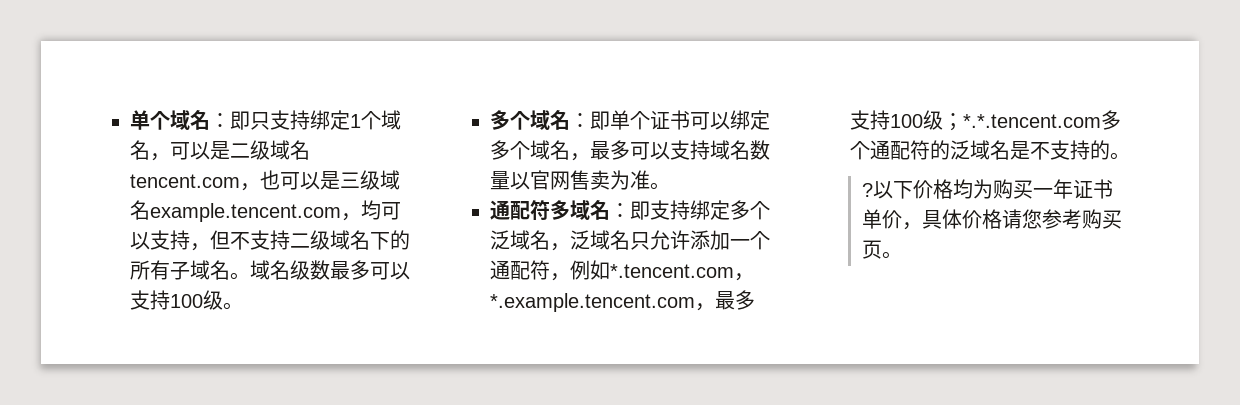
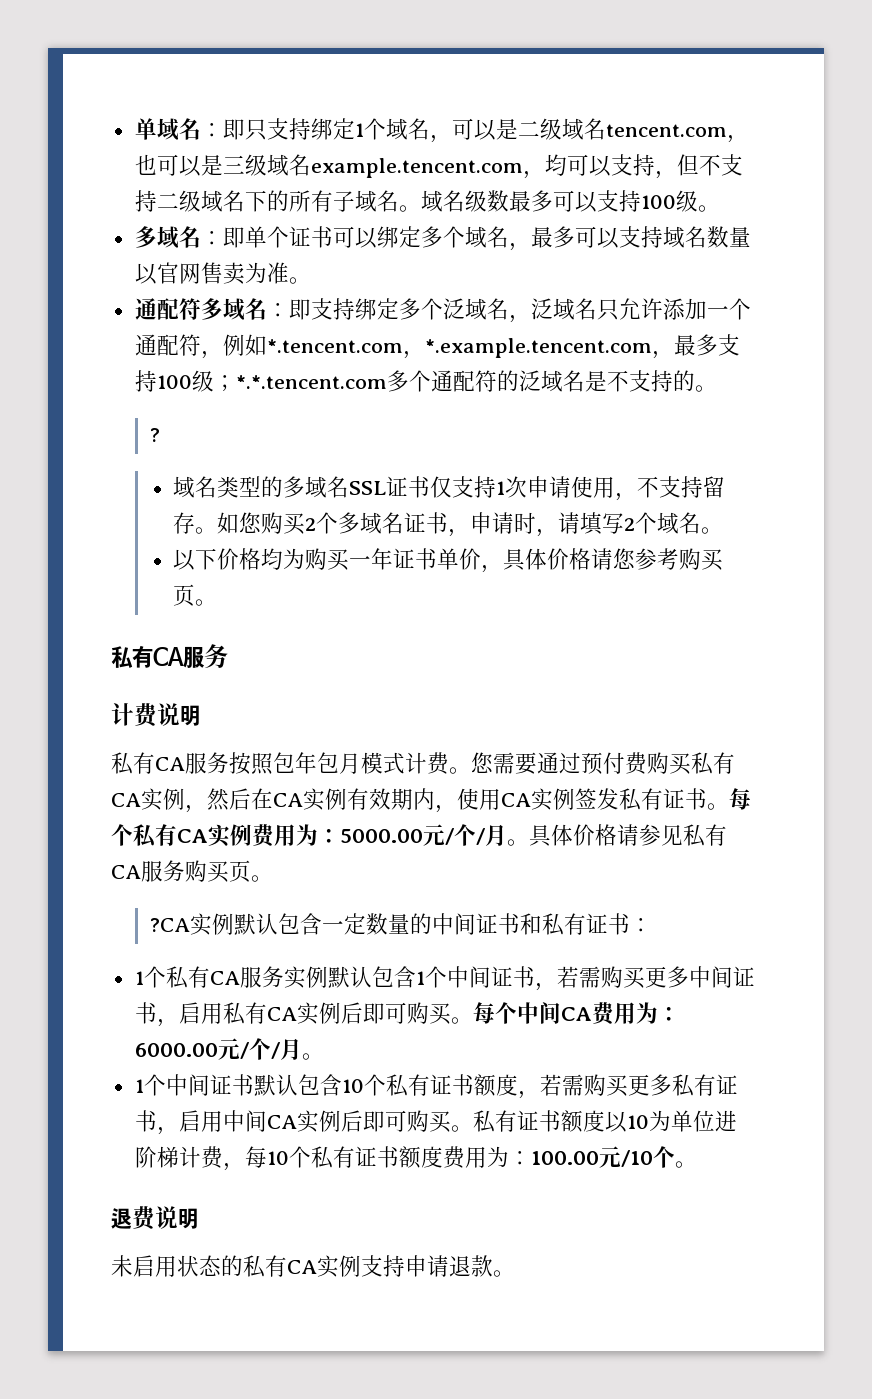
[130,110,170,130] 单个 -> [134,118,157,140] 单
[510,111,530,130] 个 -> (157, 237) none
(873, 190) none -> [173,476,726,501] [173,512,724,537] // 域名类型的多域名SSL证书仅支持1次申请使用，不支持留存。如您购买2个多域名证书，申请时，请填写2个域名。 //
(902, 255) none -> [111,644,228,669] [111,703,201,727] [111,752,735,775] [111,788,751,813] [111,824,727,848] [111,860,273,883] [149,913,652,936] [134,966,755,991] [134,1002,680,1027] [134,1038,324,1060] [134,1074,738,1099] [134,1110,737,1135] [134,1146,697,1171] [111,1206,199,1230] [111,1255,515,1278] // 私有CA服务 // 计费说明 // 私有CA服务按照包年包月模式计费。您需要通过预付费购买私有CA实例，然后在CA实例有效期内，使用CA实例签发私有证书。每个私有CA实例费用为：5000.00元/个/月。具体价格请参见私有CA服务购买页。 // ?CA实例默认包含一定数量的中间证书和私有证书： // 1个私有CA服务实例默认包含1个中间证书，若需购买更多中间证书，启用私有CA实例后即可购买。每个中间CA费用为：6000.00元/个/月。 // 1个中间证书默认包含10个私有证书额度，若需购买更多私有证书，启用中间CA实例后即可购买。私有证书额度以10为单位进阶梯计费，每10个私有证书额度费用为：100.00元/10个。 // 退费说明 // 未启用状态的私有CA实例支持申请退款。

